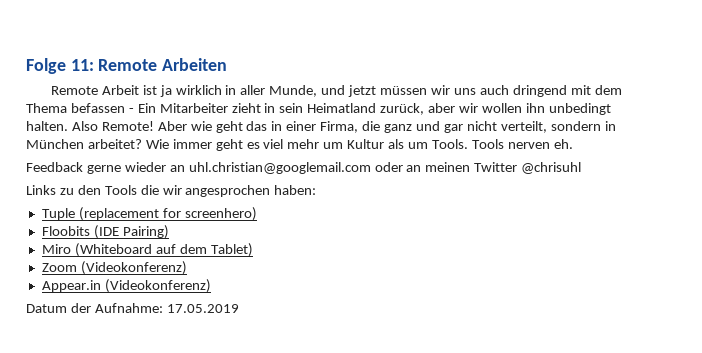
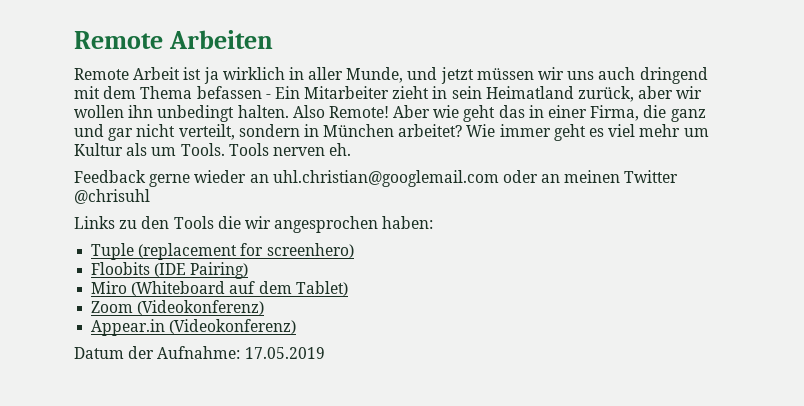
[26,58,94,74] Folge 11: -> (74, 40) none

